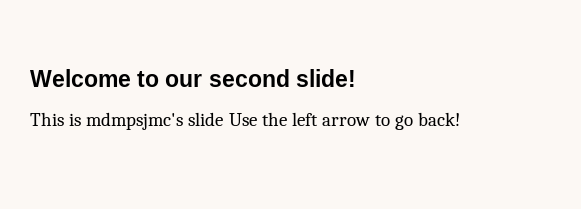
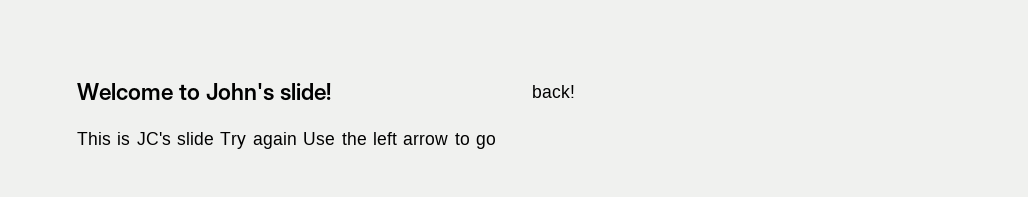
[165,69,290,87] our second -> [206,83,275,101] John's
[86,112,224,130] mdmpsjmc's slide -> [136,132,297,149] JC's slide Try again

